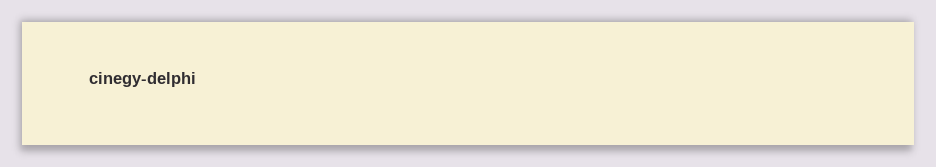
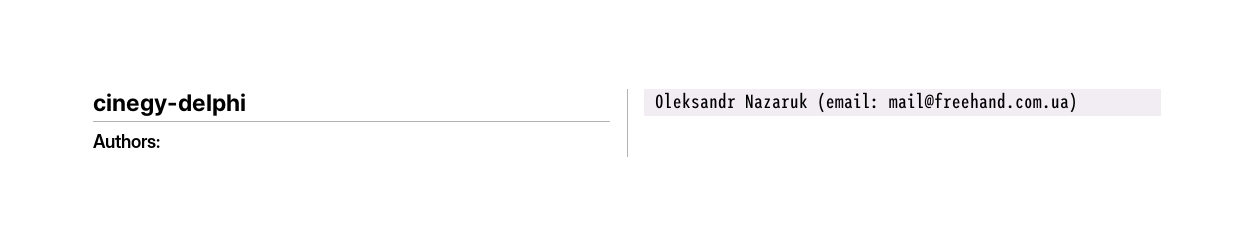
(196, 79) none -> [93,134,160,148] [654,92,1078,113] // Authors: // Oleksandr Nazaruk (email: mail@freehand.com.ua)

